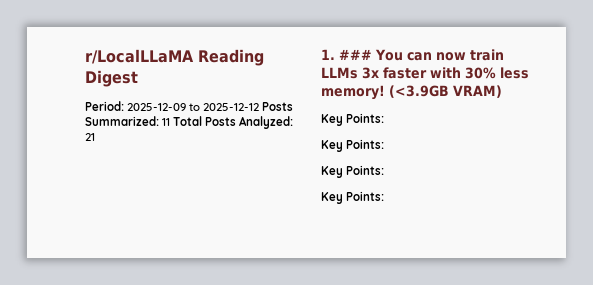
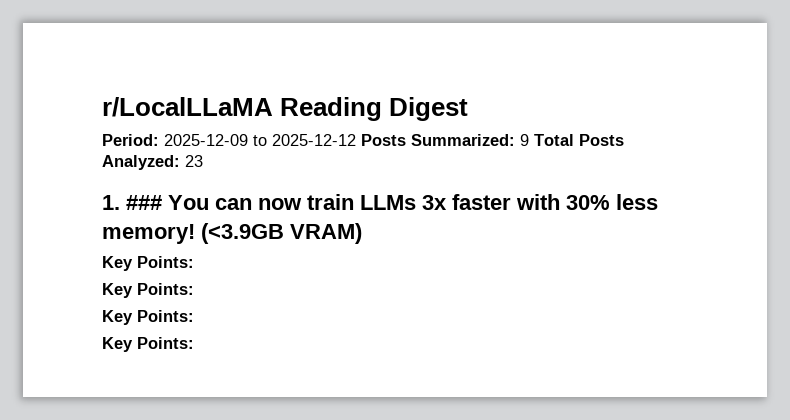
[162,118,171,126] 11 -> [520,134,529,146] 9
[85,133,95,141] 21 -> [185,155,203,167] 23

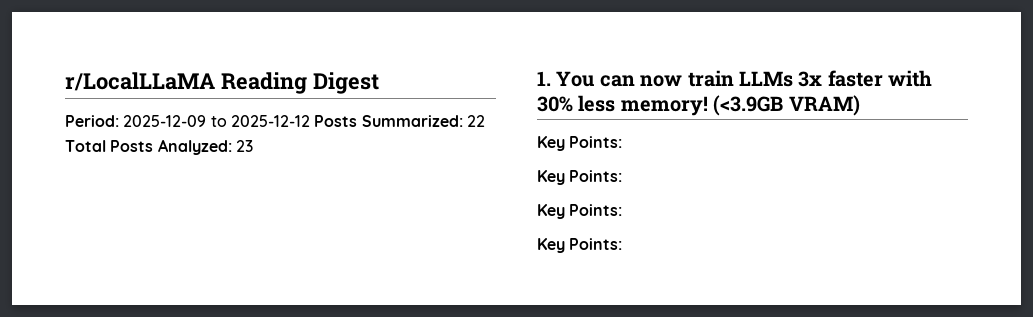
[520,134,529,146] 9 -> [466,115,485,127] 22
[126,195,162,210] ### -> (551, 78) none

